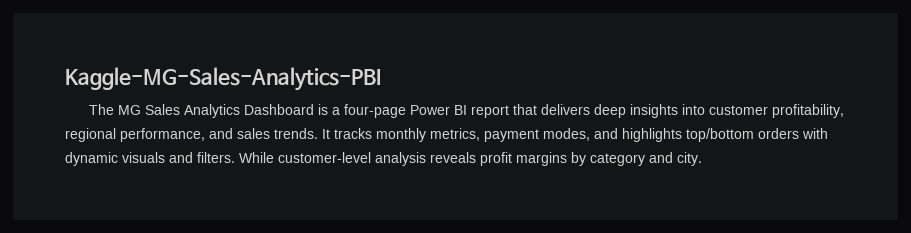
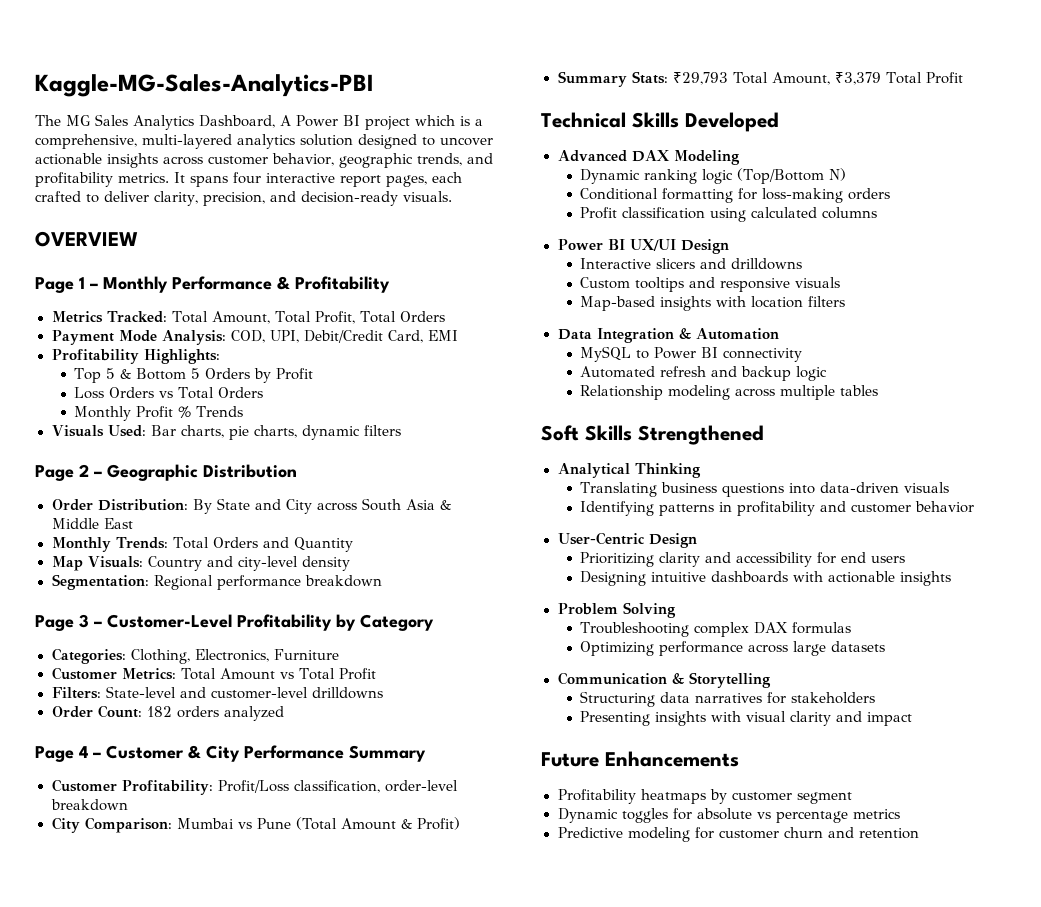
[243,104,844,118] [65,128,828,142] [65,152,702,166] Dashboard is a four-page Power BI report that delivers deep insights into customer profitability, regional performance, and sales trends. It tracks monthly metrics, payment modes, and highlights top/bottom orders with dynamic visuals and filters. While customer-level analysis reveals profit margins by category and city. -> [199,115,483,130] [35,134,493,149] [35,153,493,168] [35,172,462,187] [35,191,452,206] [35,231,138,247] [35,276,390,293] [51,311,446,324] [51,330,458,345] [51,349,220,364] [74,368,313,383] [74,387,263,399] [74,406,244,421] [51,425,401,440] [35,464,297,481] [51,498,451,514] [51,518,133,529] [51,537,354,552] [51,556,350,571] [51,574,382,590] [35,614,434,631] [51,648,339,664] [51,667,377,680] [51,686,383,699] [51,705,284,721] [35,745,426,762] [51,779,458,795] [50,799,128,811] [51,817,461,833] [557,71,964,87] [541,112,779,132] [557,150,740,165] [580,168,846,184] [580,188,891,203] [580,207,878,222] [557,239,729,254] [580,258,803,270] [580,277,841,292] [580,296,846,311] [557,328,779,343] [580,346,803,362] [580,366,828,381] [580,385,879,400] [541,425,764,445] [557,463,701,478] [580,482,949,497] [580,501,975,516] [557,532,697,548] [580,552,906,567] [580,571,952,586] [557,602,676,618] [580,622,851,637] [580,641,886,656] [557,672,771,688] [580,691,876,707] [580,711,913,726] [541,751,739,767] [557,789,852,804] [557,808,900,823] [557,827,919,842] Dashboard, A Power BI project which is a comprehensive, multi-layered analytics solution designed to uncover actionable insights across customer behavior, geographic trends, and profitability metrics. It spans four interactive report pages, each crafted to deliver clarity, precision, and decision-ready visuals. // OVERVIEW // Page 1 – Monthly Performance & Profitability // Metrics Tracked: Total Amount, Total Profit, Total Orders // Payment Mode Analysis: COD, UPI, Debit/Credit Card, EMI // Profitability Highlights: // Top 5 & Bottom 5 Orders by Profit // Loss Orders vs Total Orders // Monthly Profit % Trends // Visuals Used: Bar charts, pie charts, dynamic filters // Page 2 – Geographic Distribution // Order Distribution: By State and City across South Asia & Middle East // Monthly Trends: Total Orders and Quantity // Map Visuals: Country and city-level density // Segmentation: Regional performance breakdown // Page 3 – Customer-Level Profitability by Category // Categories: Clothing, Electronics, Furniture // Customer Metrics: Total Amount vs Total Profit // Filters: State-level and customer-level drilldowns // Order Count: 182 orders analyzed // Page 4 – Customer & City Performance Summary // Customer Profitability: Profit/Loss classification, order-level breakdown // City Comparison: Mumbai vs Pune (Total Amount & Profit) // Summary Stats: ₹29,793 Total Amount, ₹3,379 Total Profit // Technical Skills Developed // Advanced DAX Modeling // Dynamic ranking logic (Top/Bottom N) // Conditional formatting for loss-making orders // Profit classification using calculated columns // Power BI UX/UI Design // Interactive slicers and drilldowns // Custom tooltips and responsive visuals // Map-based insights with location filters // Data Integration & Automation // MySQL to Power BI connectivity // Automated refresh and backup logic // Relationship modeling across multiple tables // Soft Skills Strengthened // Analytical Thinking // Translating business questions into data-driven visuals // Identifying patterns in profitability and customer behavior // User-Centric Design // Prioritizing clarity and accessibility for end users // Designing intuitive dashboards with actionable insights // Problem Solving // Troubleshooting complex DAX formulas // Optimizing performance across large datasets // Communication & Storytelling // Structuring data narratives for stakeholders // Presenting insights with visual clarity and impact // Future Enhancements // Profitability heatmaps by customer segment // Dynamic toggles for absolute vs percentage metrics // Predictive modeling for customer churn and retention

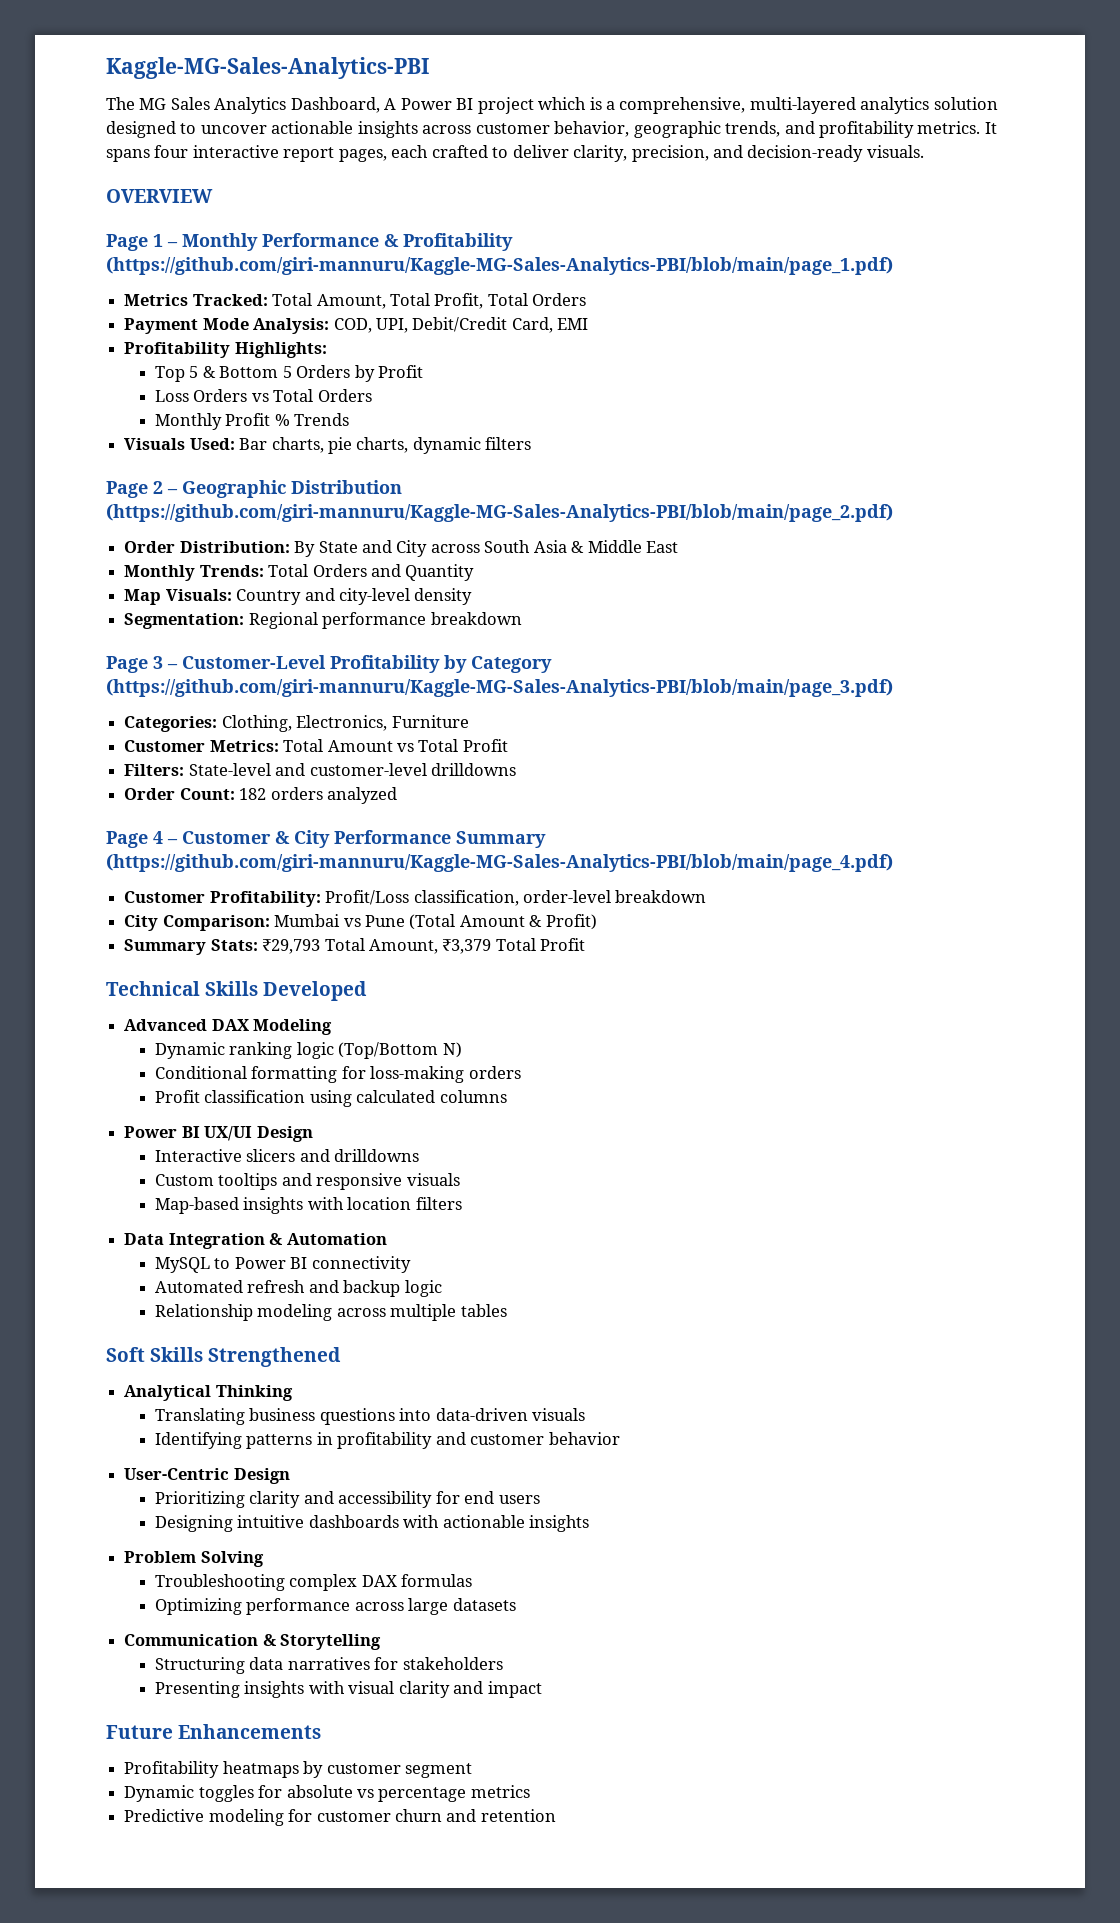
(390, 284) none -> [106,257,893,275] (https://github.com/giri-mannuru/Kaggle-MG-Sales-Analytics-PBI/blob/main/page_1.pdf)
(297, 471) none -> [106,504,893,522] (https://github.com/giri-mannuru/Kaggle-MG-Sales-Analytics-PBI/blob/main/page_2.pdf)
(434, 622) none -> [106,679,893,697] (https://github.com/giri-mannuru/Kaggle-MG-Sales-Analytics-PBI/blob/main/page_3.pdf)
(426, 753) none -> [106,854,893,872] (https://github.com/giri-mannuru/Kaggle-MG-Sales-Analytics-PBI/blob/main/page_4.pdf)

